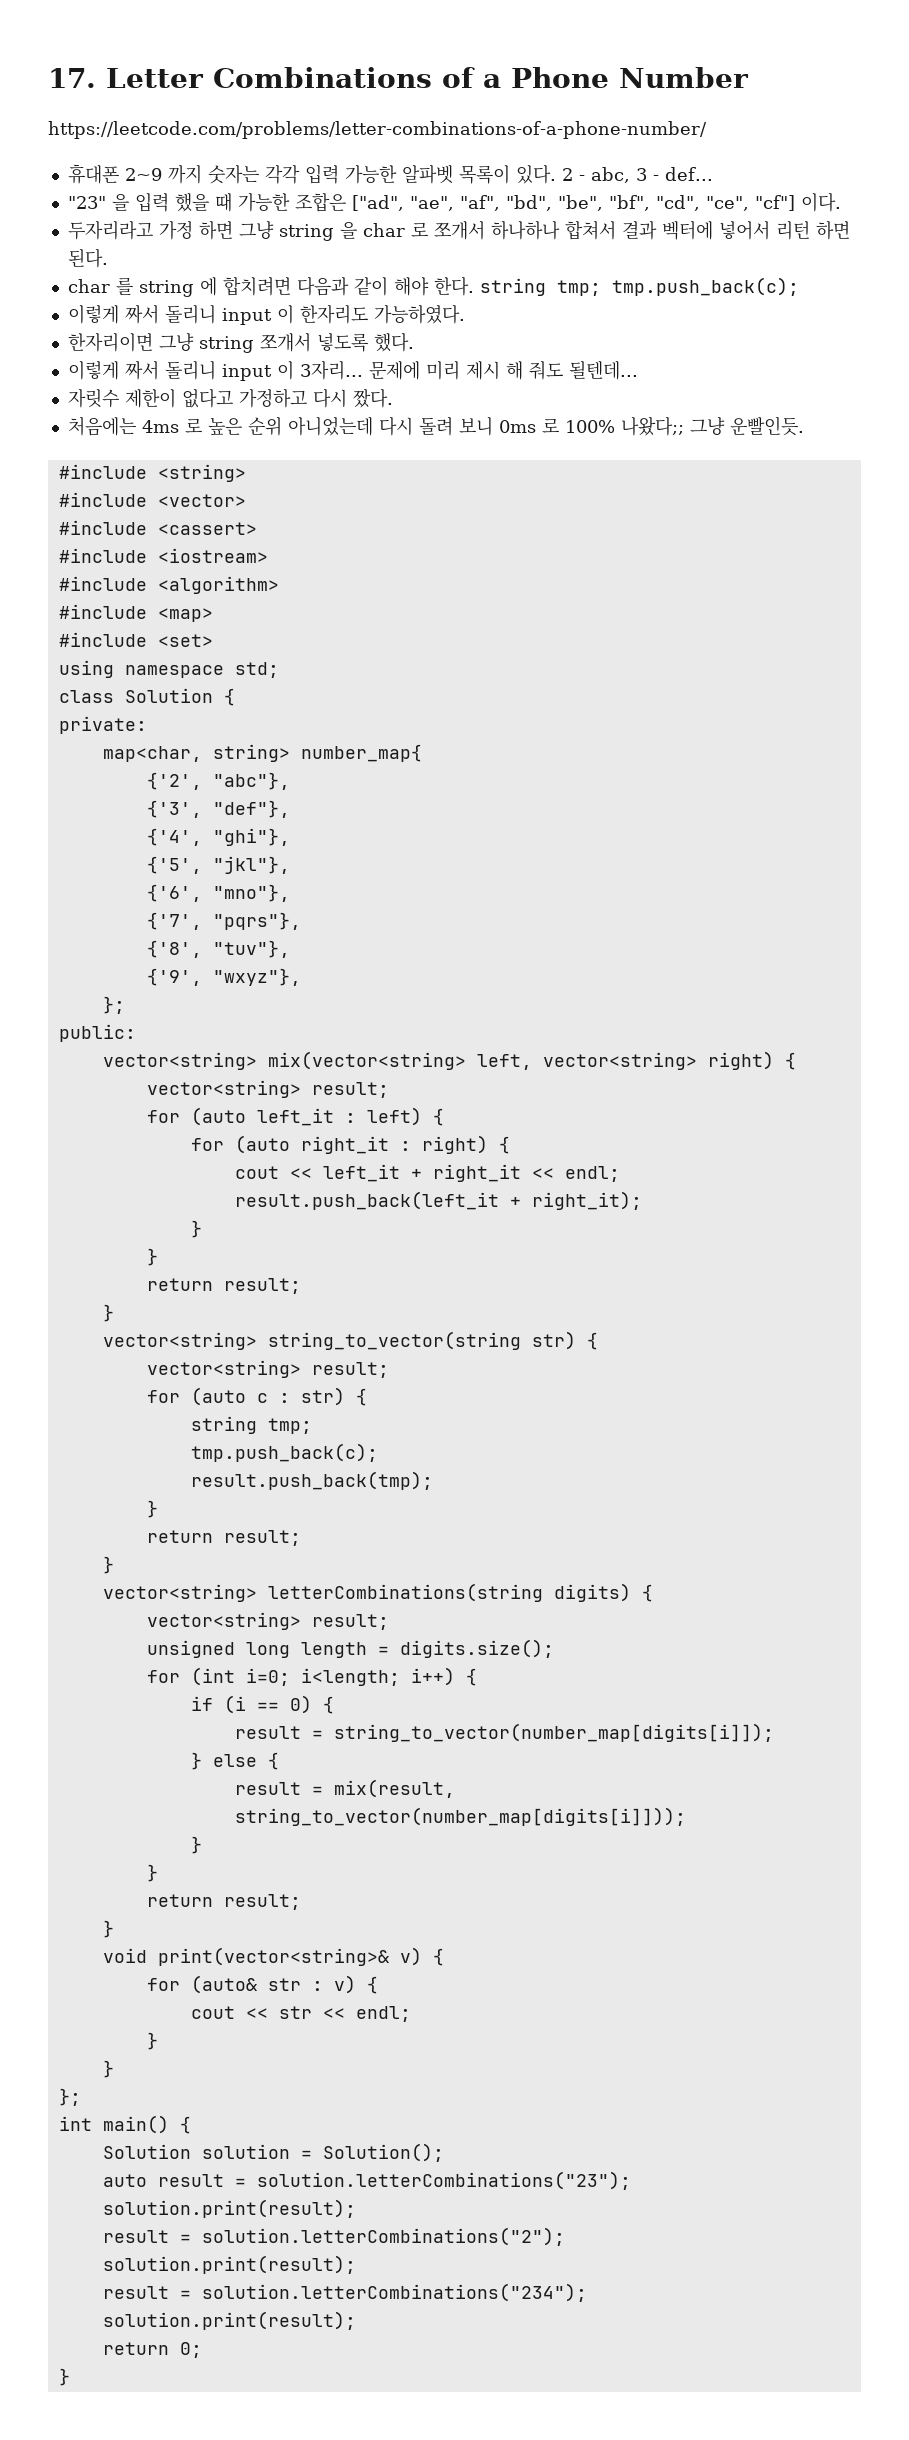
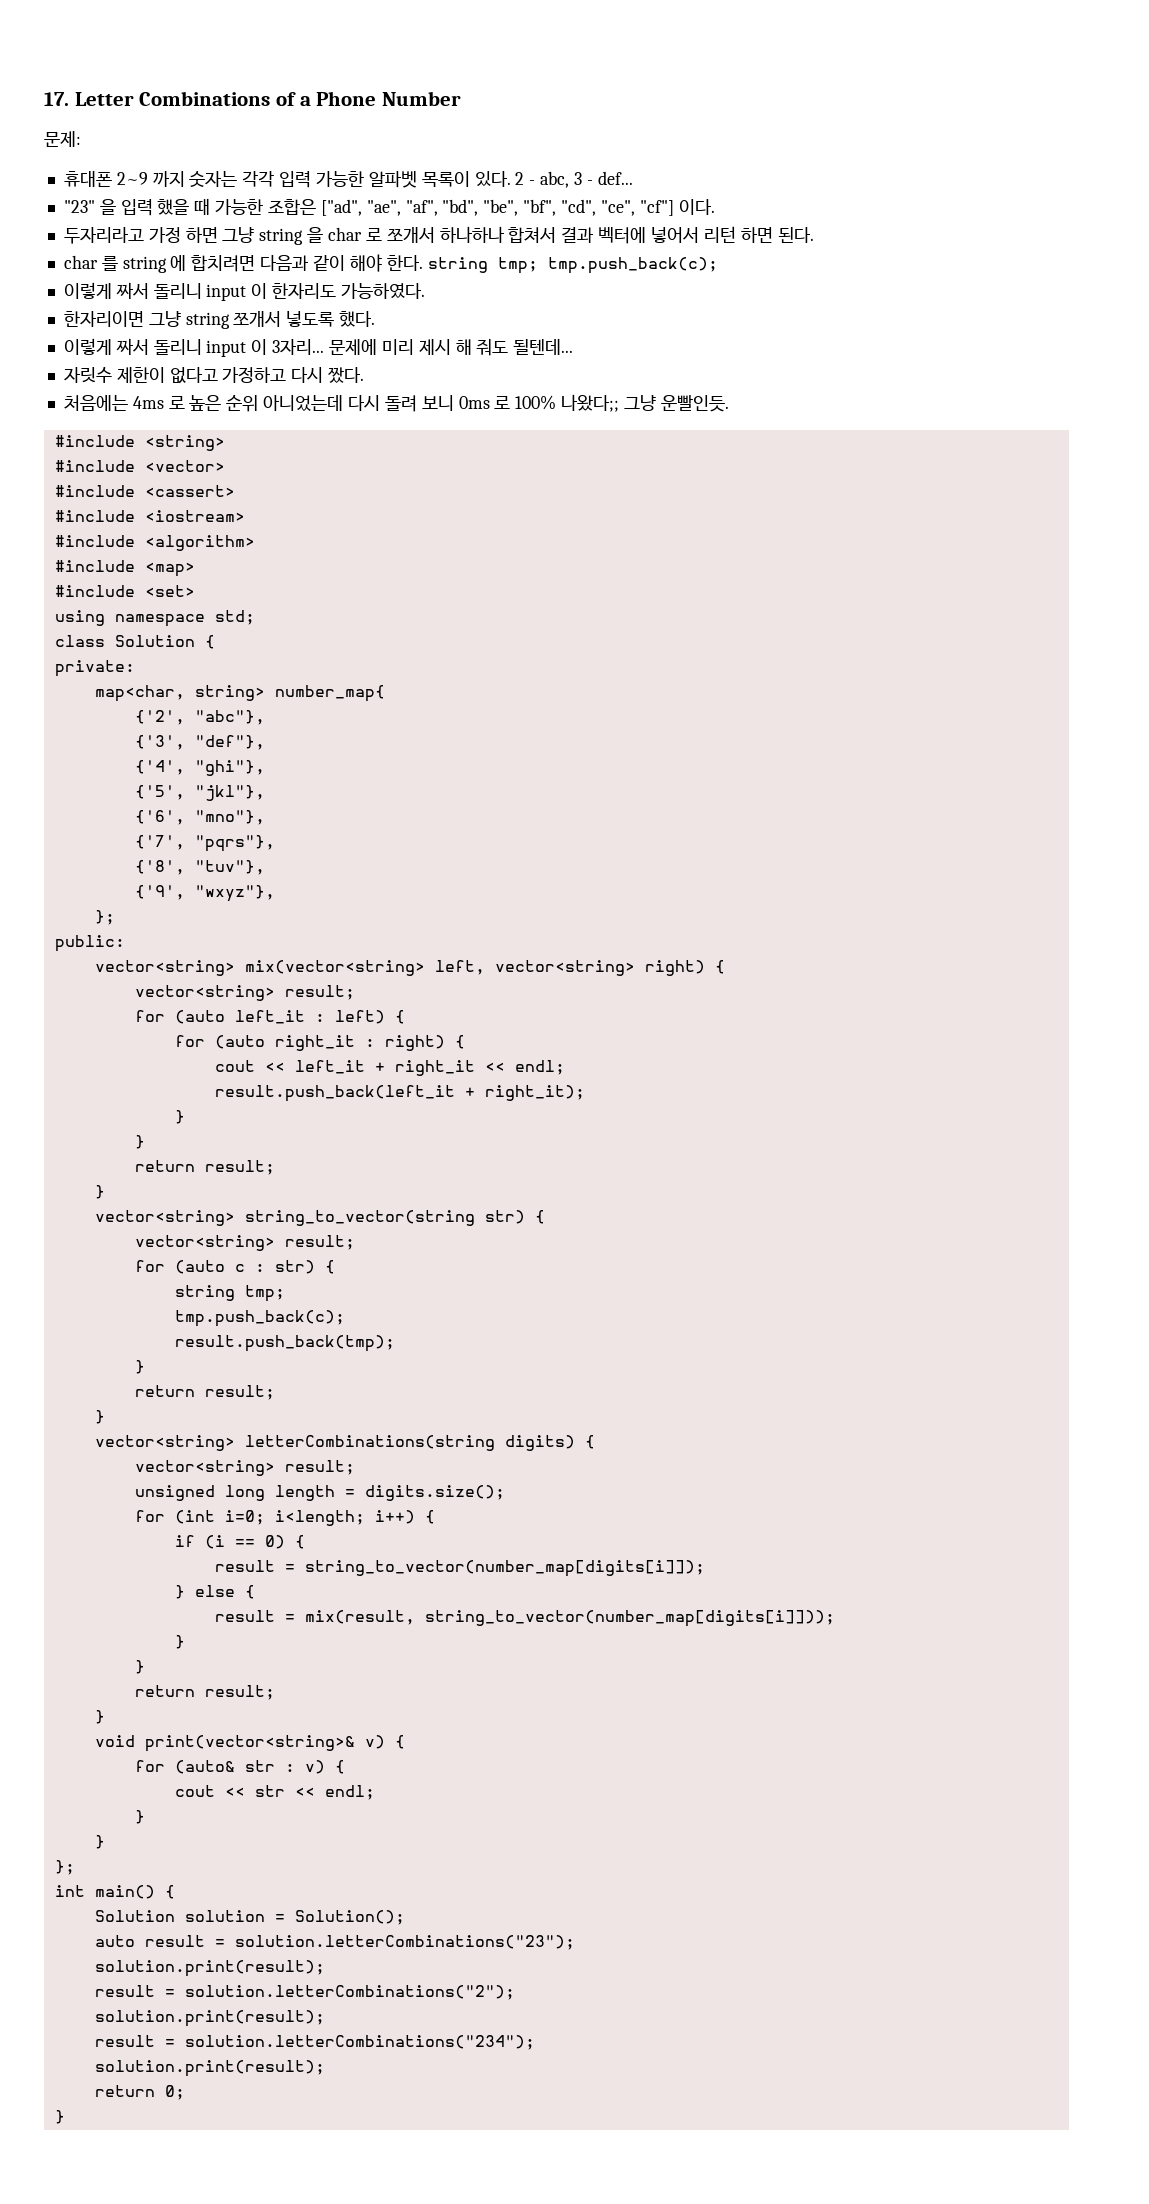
[48,121,707,139] https://leetcode.com/problems/letter-combinations-of-a-phone-number/ -> [44,131,81,147] 문제:

